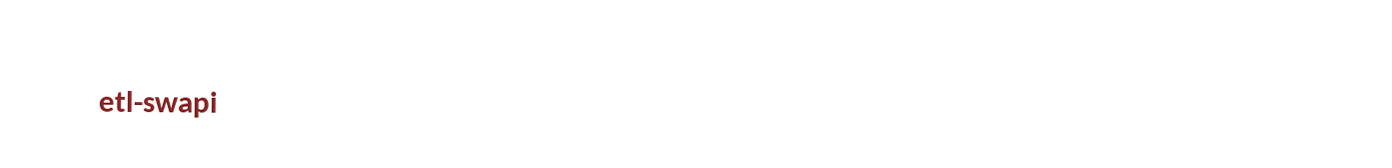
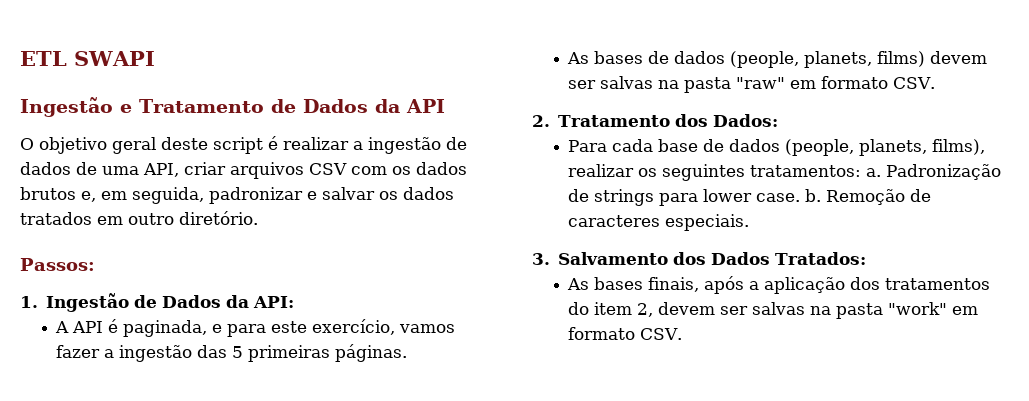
[98,90,218,118] etl-swapi -> [20,51,155,66] [20,97,445,117] [20,136,467,154] [20,162,467,179] [20,187,454,204] [20,211,258,225] [20,258,95,271] [20,293,295,312] [55,319,456,337] [56,344,408,362] [567,51,988,68] [568,76,936,93] [532,114,779,127] [568,139,986,156] [568,164,1002,181] [568,189,932,206] [568,214,750,231] [532,252,867,265] [567,276,991,294] [568,302,979,319] [568,327,683,340] ETL SWAPI // Ingestão e Tratamento de Dados da API // O objetivo geral deste script é realizar a ingestão de dados de uma API, criar arquivos CSV com os dados brutos e, em seguida, padronizar e salvar os dados tratados em outro diretório. // Passos: // 1. Ingestão de Dados da API: // A API é paginada, e para este exercício, vamos fazer a ingestão das 5 primeiras páginas. // As bases de dados (people, planets, films) devem ser salvas na pasta "raw" em formato CSV. // 2. Tratamento dos Dados: // Para cada base de dados (people, planets, films), realizar os seguintes tratamentos: a. Padronização de strings para lower case. b. Remoção de caracteres especiais. // 3. Salvamento dos Dados Tratados: // As bases finais, após a aplicação dos tratamentos do item 2, devem ser salvas na pasta "work" em formato CSV.

